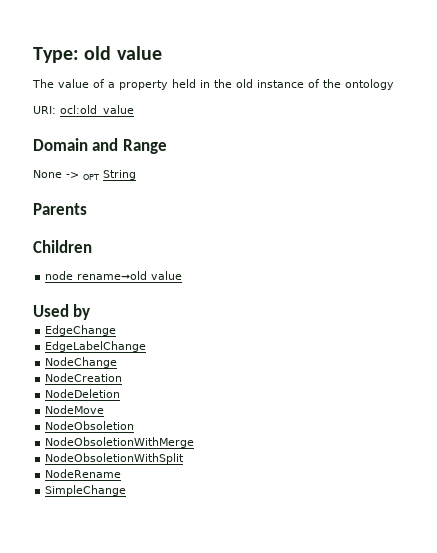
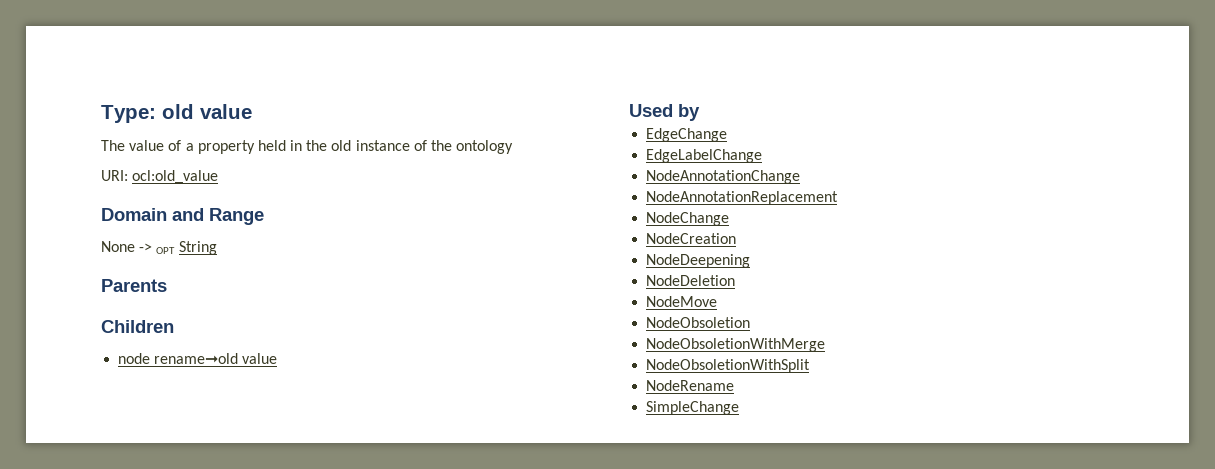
(147, 346) none -> [646,170,801,184] [646,191,839,205] // NodeAnnotationChange // NodeAnnotationReplacement
(123, 377) none -> [646,254,751,268] // NodeDeepening

